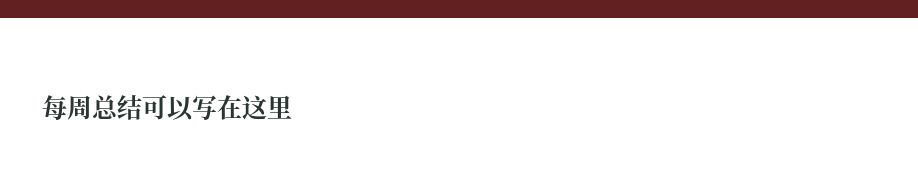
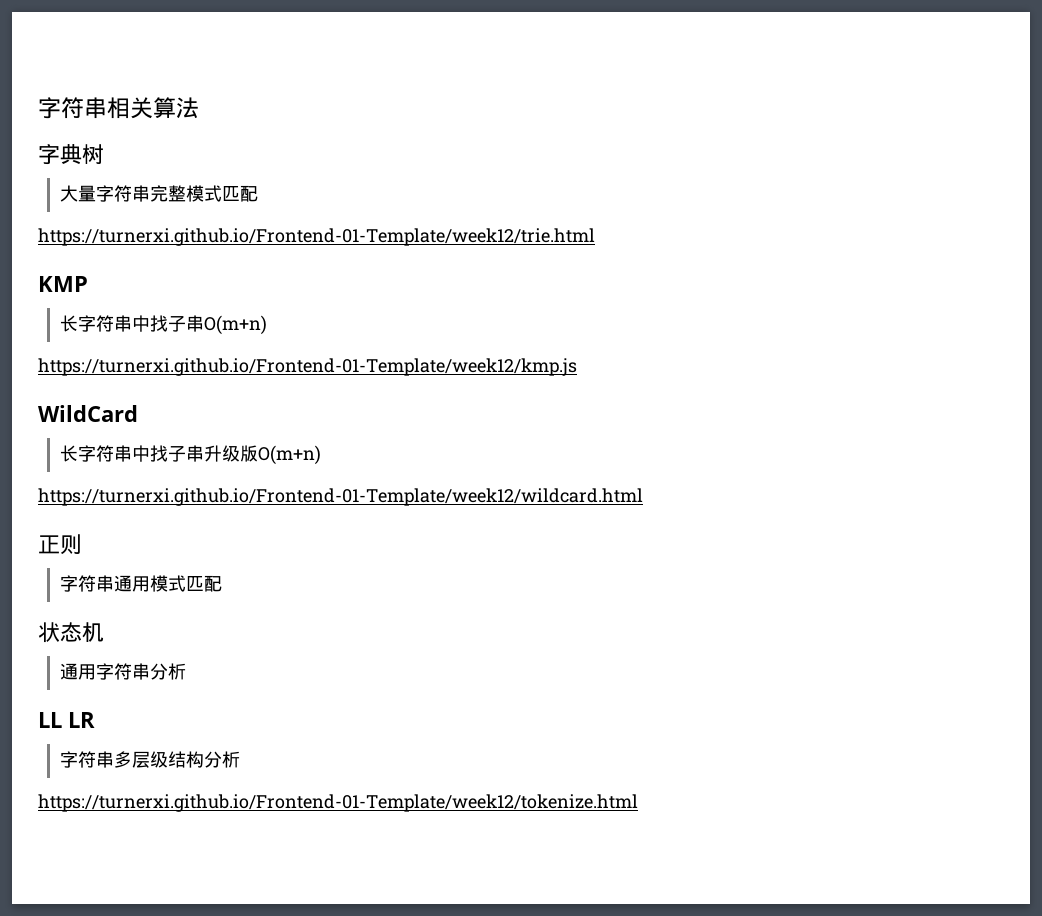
[42,95,292,121] 每周总结可以写在这里 -> [38,97,199,119] [38,144,104,165] [59,185,258,202] [38,228,595,246] [38,276,88,292] [59,315,267,335] [38,358,577,376] [38,405,138,422] [59,445,321,465] [38,488,643,506] [38,534,82,555] [59,575,222,592] [38,622,104,643] [59,663,186,680] [38,712,95,728] [59,751,240,768] [38,794,638,812] 字符串相关算法 // 字典树 // 大量字符串完整模式匹配 // https://turnerxi.github.io/Frontend-01-Template/week12/trie.html // KMP // 长字符串中找子串O(m+n) // https://turnerxi.github.io/Frontend-01-Template/week12/kmp.js // WildCard // 长字符串中找子串升级版O(m+n) // https://turnerxi.github.io/Frontend-01-Template/week12/wildcard.html // 正则 // 字符串通用模式匹配 // 状态机 // 通用字符串分析 // LL LR // 字符串多层级结构分析 // https://turnerxi.github.io/Frontend-01-Template/week12/tokenize.html

